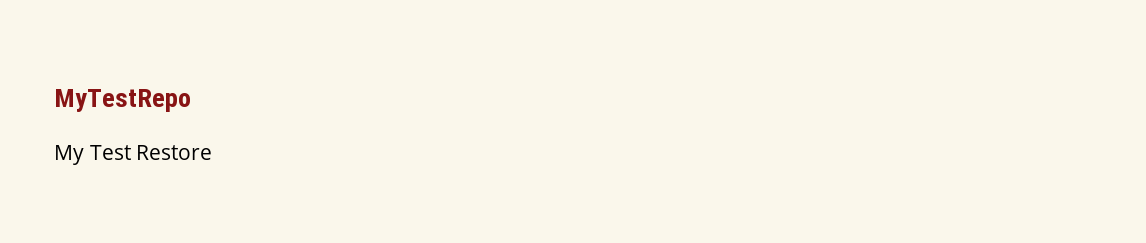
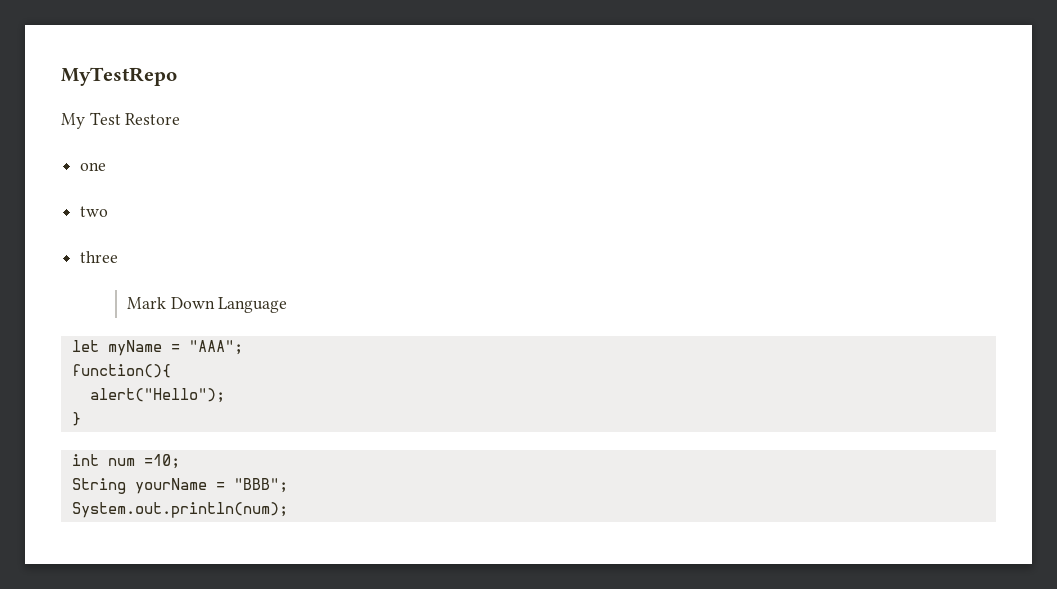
(213, 152) none -> [80,162,107,171] [80,206,109,217] [80,251,119,263] [126,297,288,313] [71,340,243,356] [71,364,171,378] [89,388,225,403] [71,412,81,426] [71,454,180,469] [71,478,288,494] [71,502,288,518] // one // two // three // Mark Down Language // let myName = "AAA"; // function(){ // alert("Hello"); // } // int num =10; // String yourName = "BBB"; // System.out.println(num);

